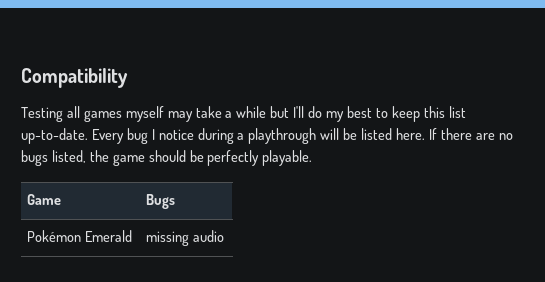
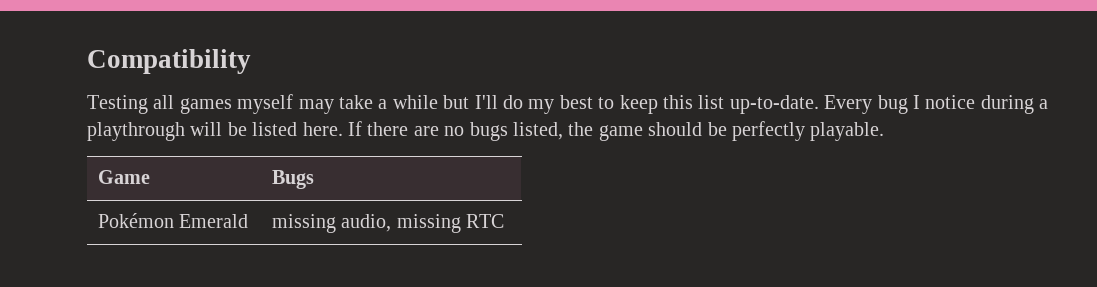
[192,230,224,242] audio -> [341,214,505,233] audio, missing RTC

